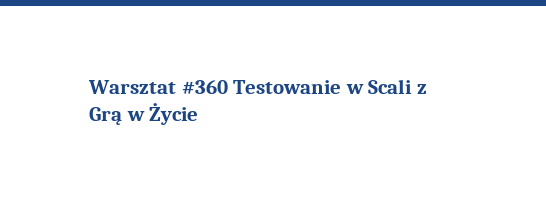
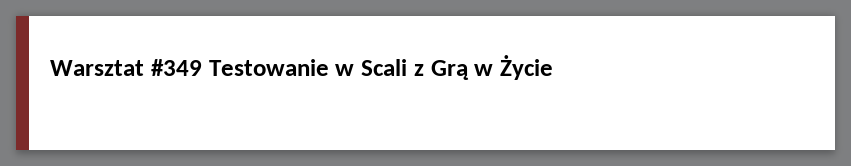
[181,80,228,94] #360 -> [150,59,202,76] #349

